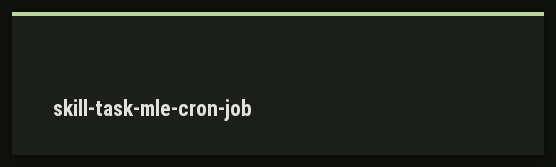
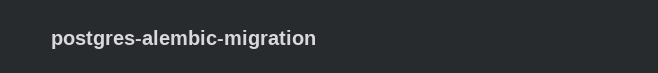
[53,99,252,121] skill-task-mle-cron-job -> [51,30,316,49] postgres-alembic-migration

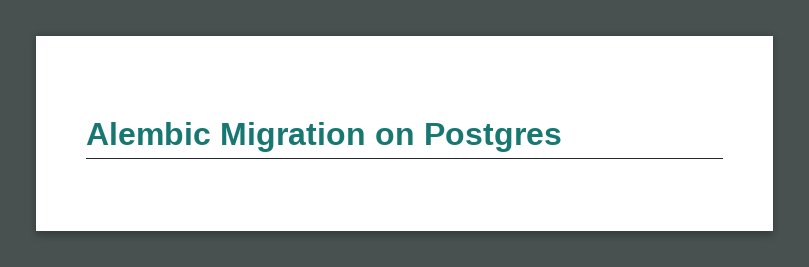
[51,30,316,49] postgres-alembic-migration -> [86,122,562,152] Alembic Migration on Postgres

